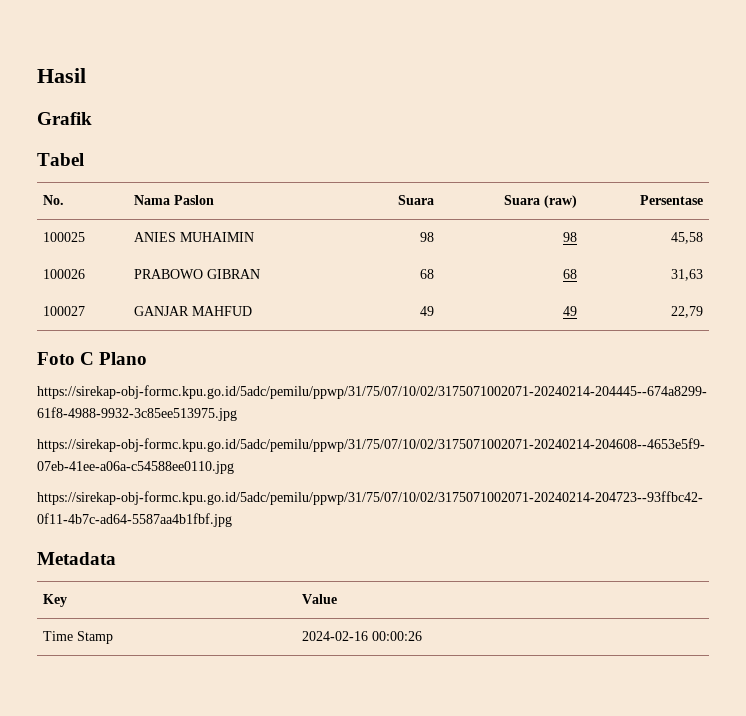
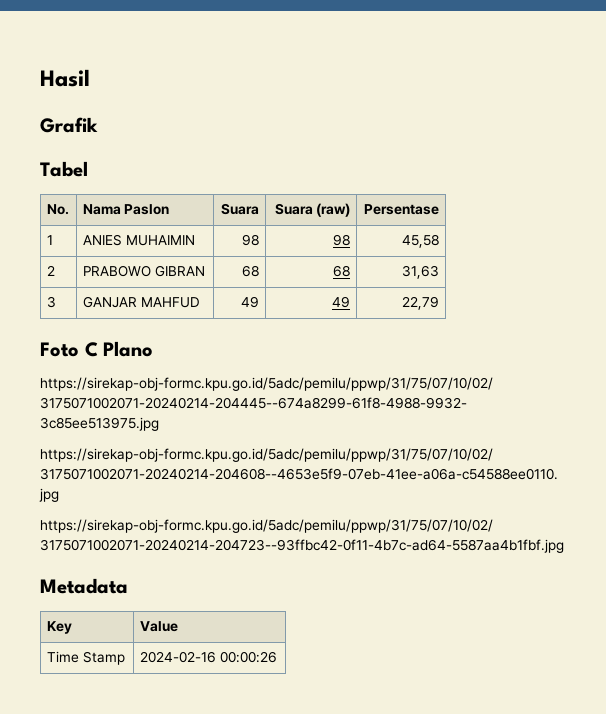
[43,232,86,242] 100025 -> [46,235,53,245] 1
[43,269,86,279] 100026 -> [46,265,55,276] 2
[43,306,86,316] 100027 -> [46,296,56,308] 3

